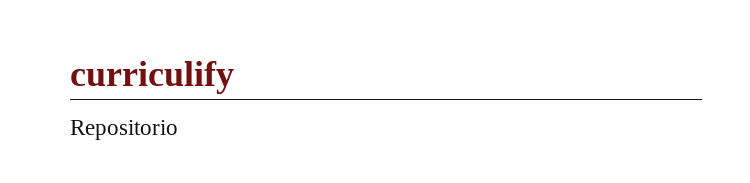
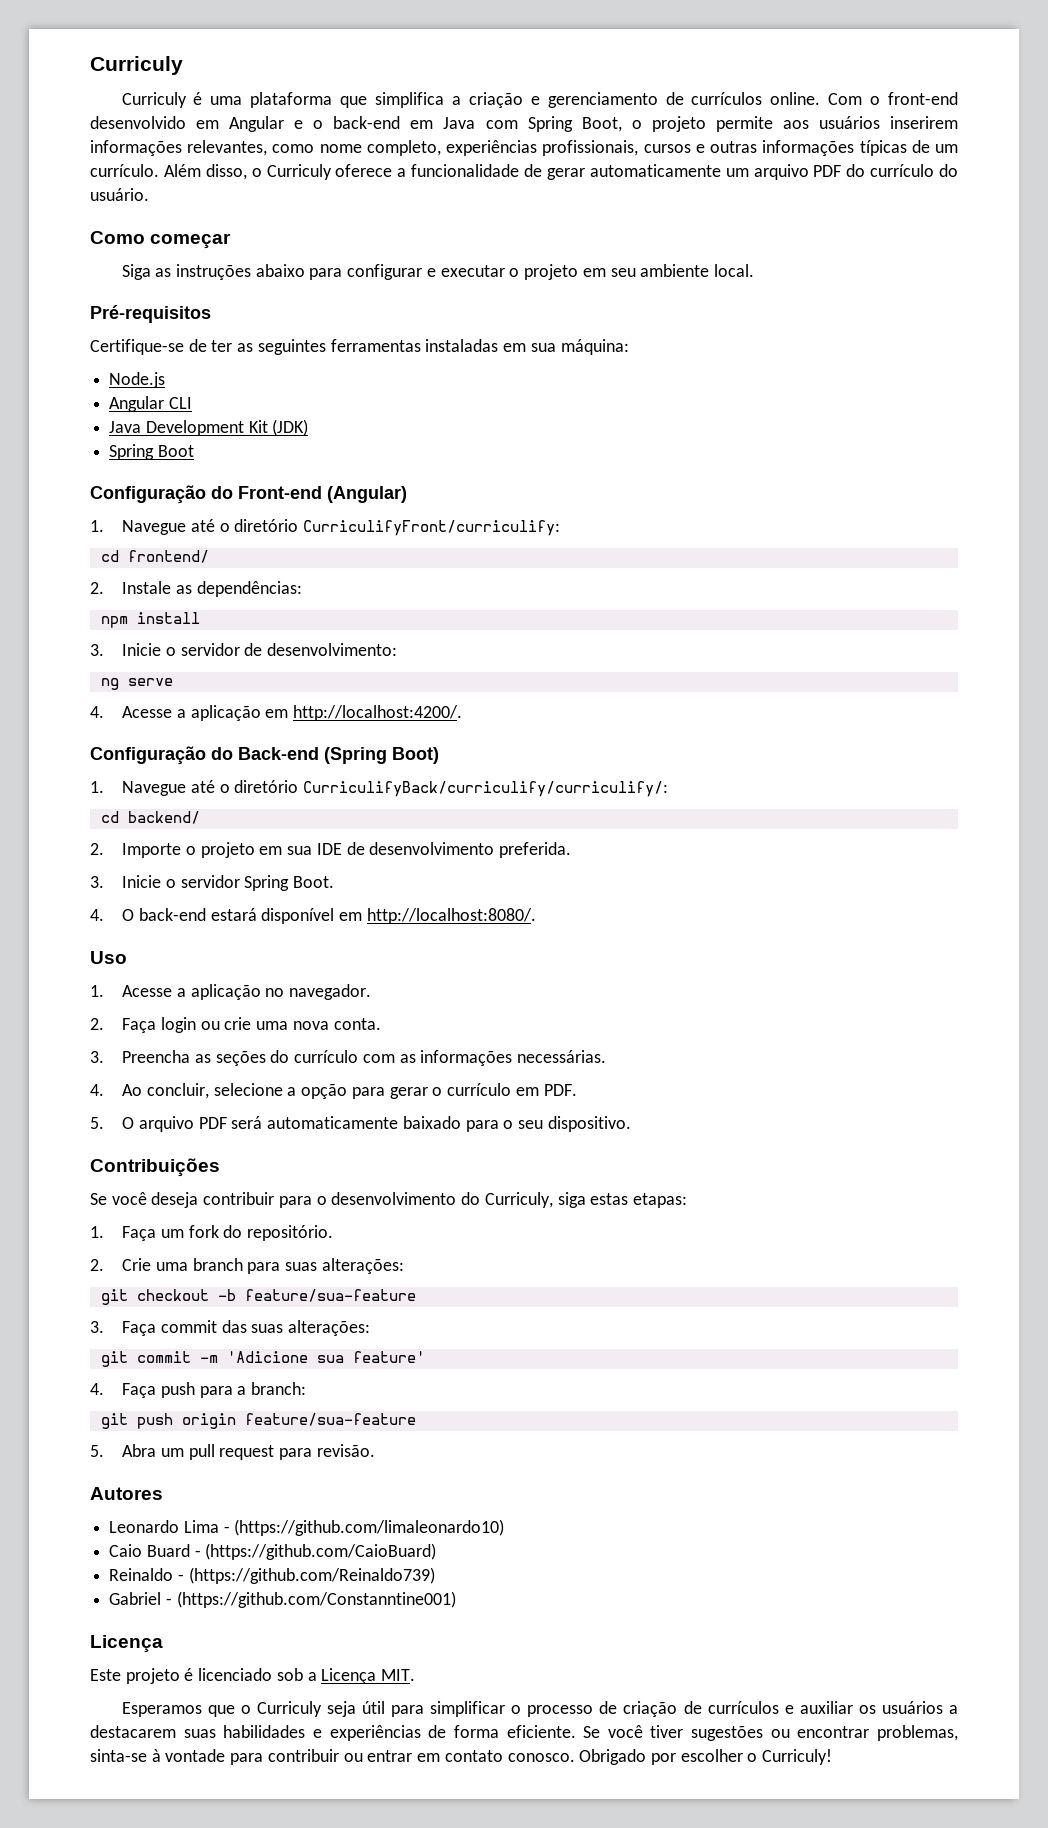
[70,61,234,94] [70,120,178,140] curriculify // Repositorio -> [90,56,183,75] [121,92,958,108] [90,116,958,132] [90,140,959,156] [90,164,958,180] [90,188,149,201] [90,231,232,249] [121,264,754,280] [90,305,211,323] [90,339,629,355] [109,372,166,388] [109,396,192,412] [109,419,309,436] [109,444,194,460] [90,485,407,504] [90,519,561,536] [100,550,209,563] [90,581,302,597] [100,612,200,628] [90,643,398,656] [100,678,173,690] [90,705,463,721] [90,746,439,765] [90,780,669,797] [100,811,200,824] [90,842,572,858] [90,875,335,891] [90,908,536,924] [90,951,127,964] [90,984,372,1000] [90,1017,381,1033] [90,1050,607,1066] [90,1083,577,1099] [90,1116,631,1132] [90,1158,220,1177] [90,1192,687,1208] [90,1225,334,1241] [90,1258,404,1274] [100,1289,416,1305] [90,1320,371,1336] [100,1351,425,1367] [90,1382,307,1398] [100,1413,416,1429] [90,1444,375,1460] [90,1487,163,1500] [109,1519,505,1536] [109,1543,437,1560] [109,1567,435,1584] [109,1591,456,1608] [90,1635,163,1653] [90,1668,416,1684] [121,1701,959,1717] [90,1725,958,1741] [90,1749,833,1765] Curriculy // Curriculy é uma plataforma que simplifica a criação e gerenciamento de currículos online. Com o front-end desenvolvido em Angular e o back-end em Java com Spring Boot, o projeto permite aos usuários inserirem informações relevantes, como nome completo, experiências profissionais, cursos e outras informações típicas de um currículo. Além disso, o Curriculy oferece a funcionalidade de gerar automaticamente um arquivo PDF do currículo do usuário. // Como começar // Siga as instruções abaixo para configurar e executar o projeto em seu ambiente local. // Pré-requisitos // Certifique-se de ter as seguintes ferramentas instaladas em sua máquina: // Node.js // Angular CLI // Java Development Kit (JDK) // Spring Boot // Configuração do Front-end (Angular) // 1. Navegue até o diretório CurriculifyFront/curriculify: // cd frontend/ // 2. Instale as dependências: // npm install // 3. Inicie o servidor de desenvolvimento: // ng serve // 4. Acesse a aplicação em http://localhost:4200/. // Configuração do Back-end (Spring Boot) // 1. Navegue até o diretório CurriculifyBack/curriculify/curriculify/: // cd backend/ // 2. Importe o projeto em sua IDE de desenvolvimento preferida. // 3. Inicie o servidor Spring Boot. // 4. O back-end estará disponível em http://localhost:8080/. // Uso // 1. Acesse a aplicação no navegador. // 2. Faça login ou crie uma nova conta. // 3. Preencha as seções do currículo com as informações necessárias. // 4. Ao concluir, selecione a opção para gerar o currículo em PDF. // 5. O arquivo PDF será automaticamente baixado para o seu dispositivo. // Contribuições // Se você deseja contribuir para o desenvolvimento do Curriculy, siga estas etapas: // 1. Faça um fork do repositório. // 2. Crie uma branch para suas alterações: // git checkout -b feature/sua-feature // 3. Faça commit das suas alterações: // git commit -m 'Adicione sua feature' // 4. Faça push para a branch: // git push origin feature/sua-feature // 5. Abra um pull request para revisão. // Autores // Leonardo Lima - (https://github.com/limaleonardo10) // Caio Buard - (https://github.com/CaioBuard) // Reinaldo - (https://github.com/Reinaldo739) // Gabriel - (https://github.com/Constanntine001) // Licença // Este projeto é licenciado sob a Licença MIT. // Esperamos que o Curriculy seja útil para simplificar o processo de criação de currículos e auxiliar os usuários a destacarem suas habilidades e experiências de forma eficiente. Se você tiver sugestões ou encontrar problemas, sinta-se à vontade para contribuir ou entrar em contato conosco. Obrigado por escolher o Curriculy!

